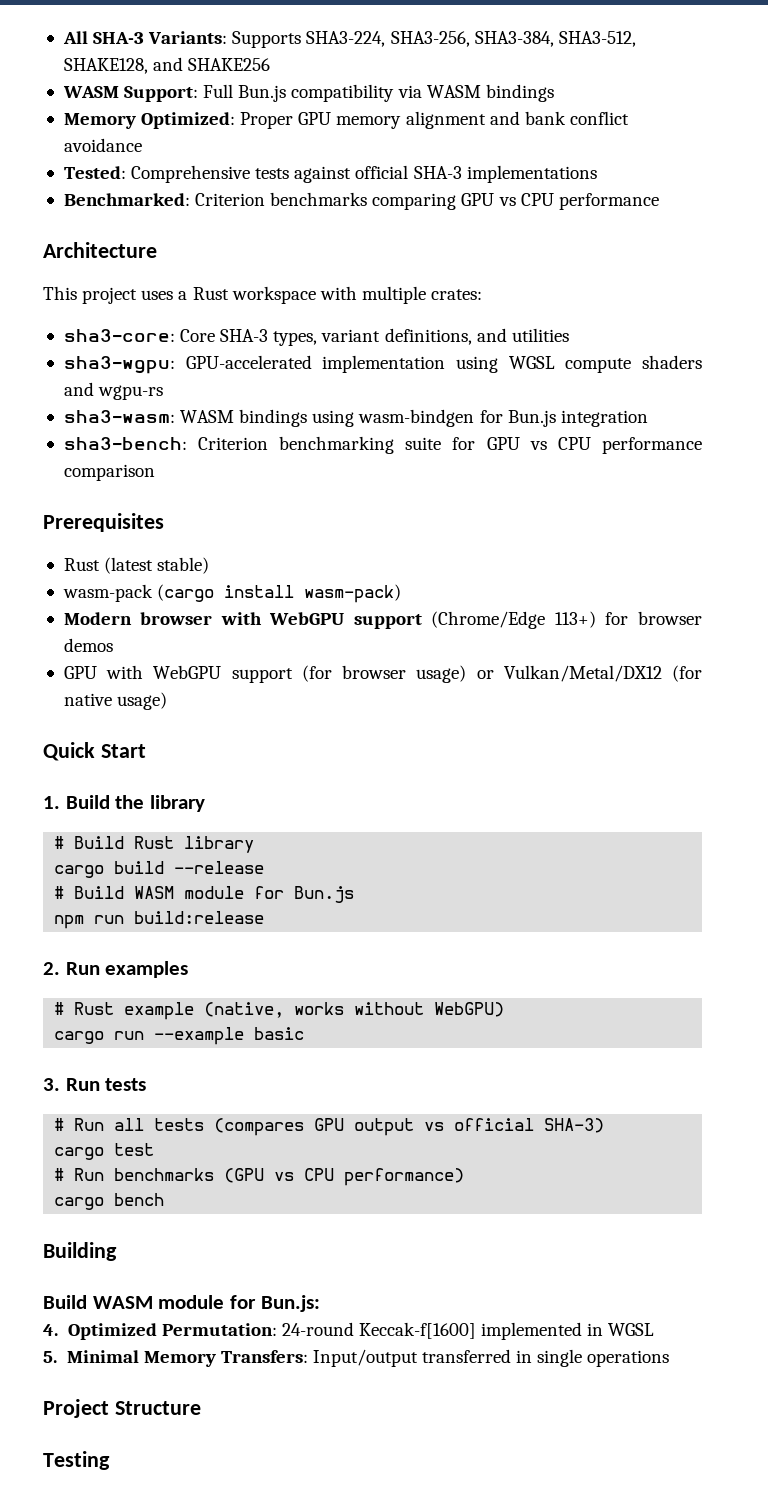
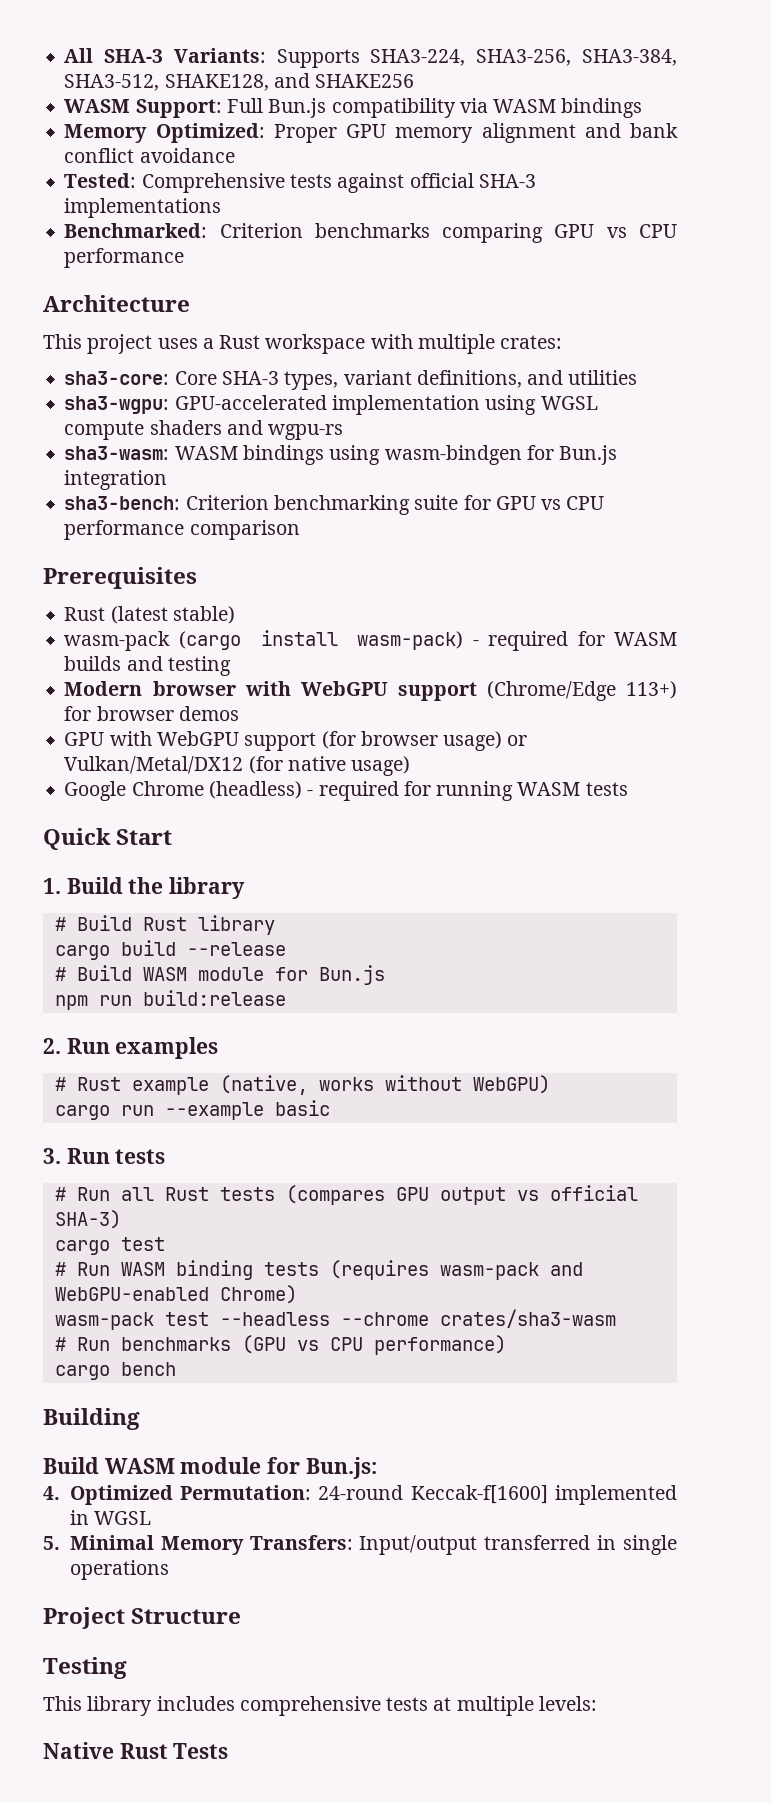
(402, 593) none -> [472,631,677,651] [64,656,231,676] - required for WASM builds and testing
(168, 701) none -> [64,781,628,801] // Google Chrome (headless) - required for running WASM tests
(145, 1124) none -> [164,1187,209,1201] Rust
(155, 1149) none -> [54,1260,583,1280] [54,1285,297,1304] [54,1309,616,1330] // # Run WASM binding tests (requires wasm-pack and WebGPU-enabled Chrome) // wasm-pack test --headless --chrome crates/sha3-wasm
(110, 1460) none -> [43,1696,597,1716] [43,1742,229,1759] // This library includes comprehensive tests at multiple levels: // Native Rust Tests

